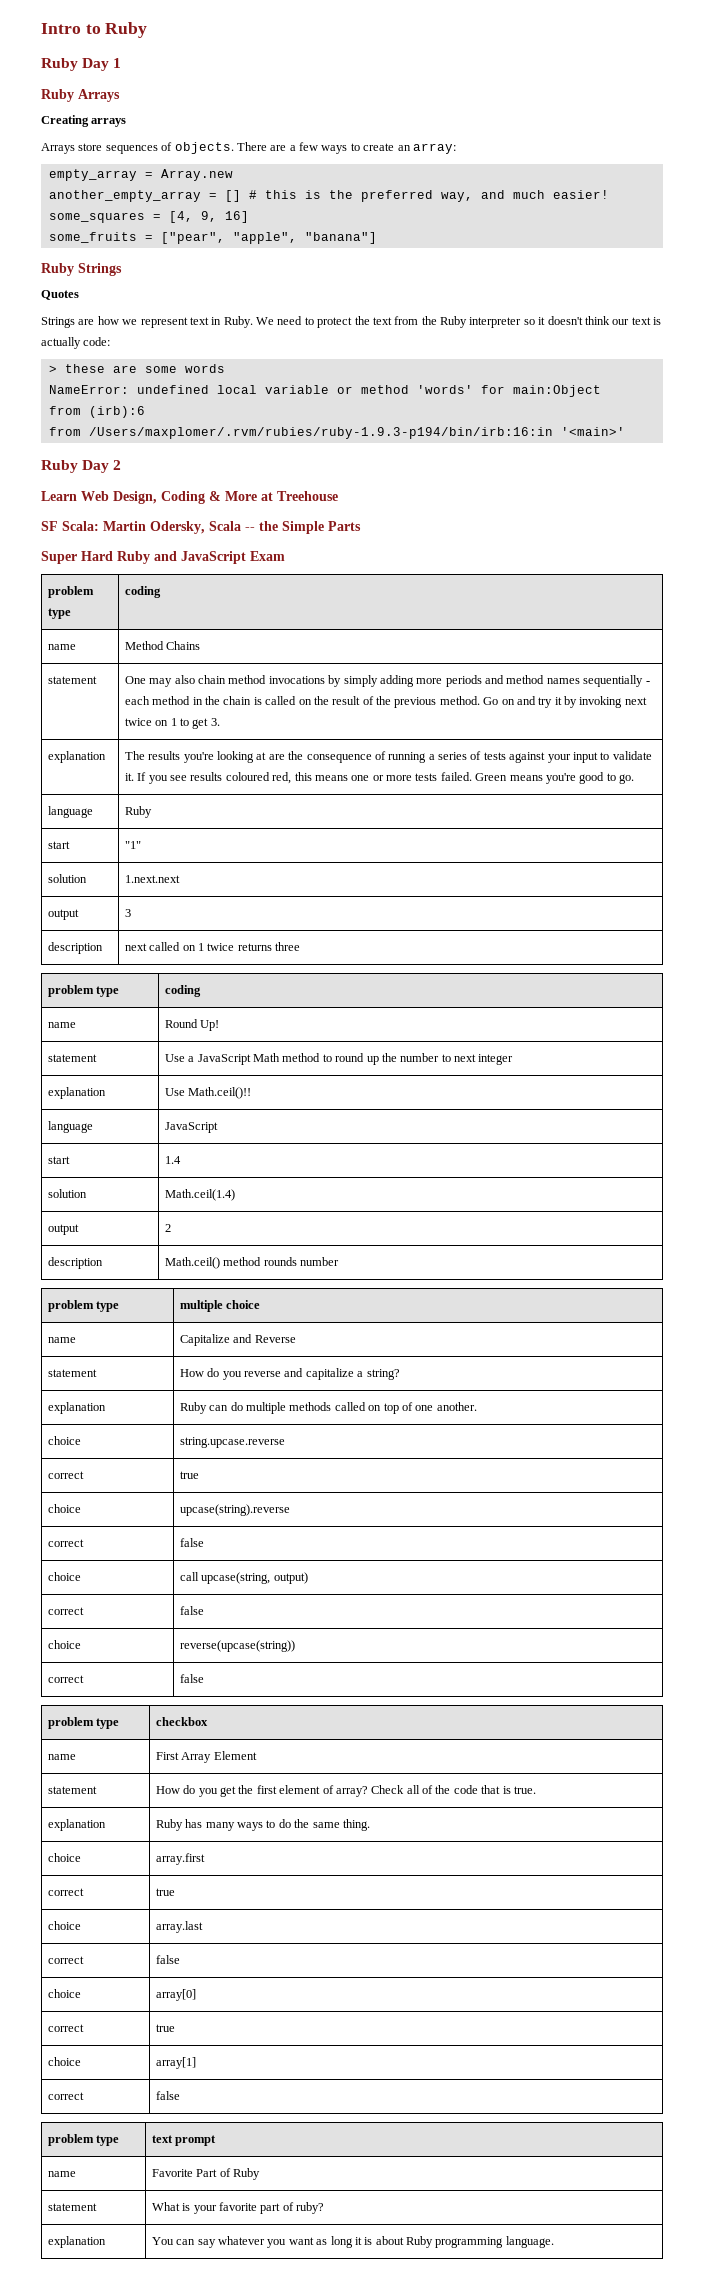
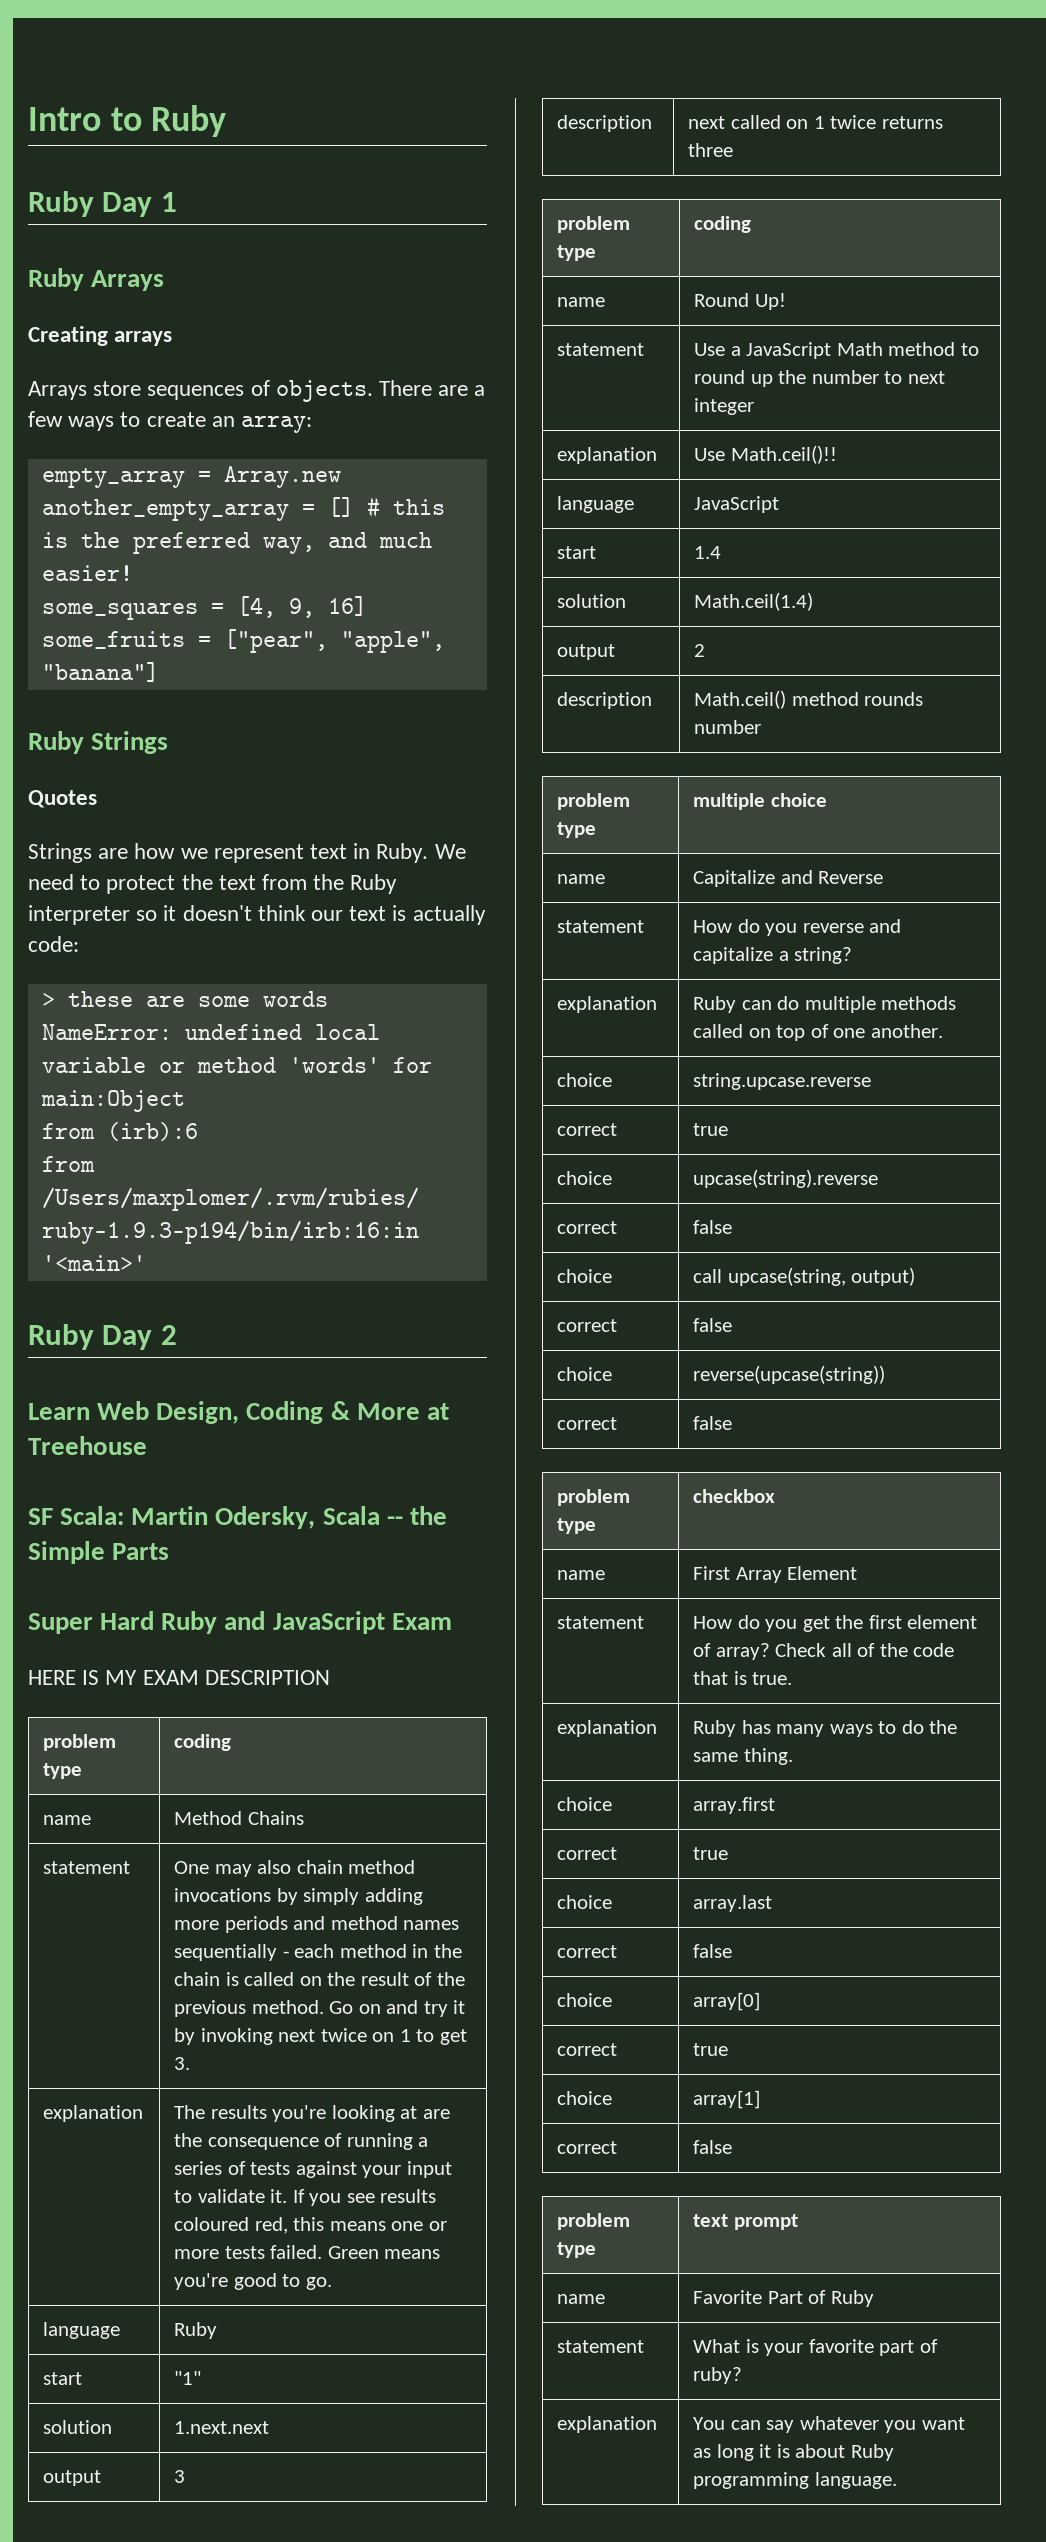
(285, 556) none -> [28,1670,330,1685] // HERE IS MY EXAM DESCRIPTION

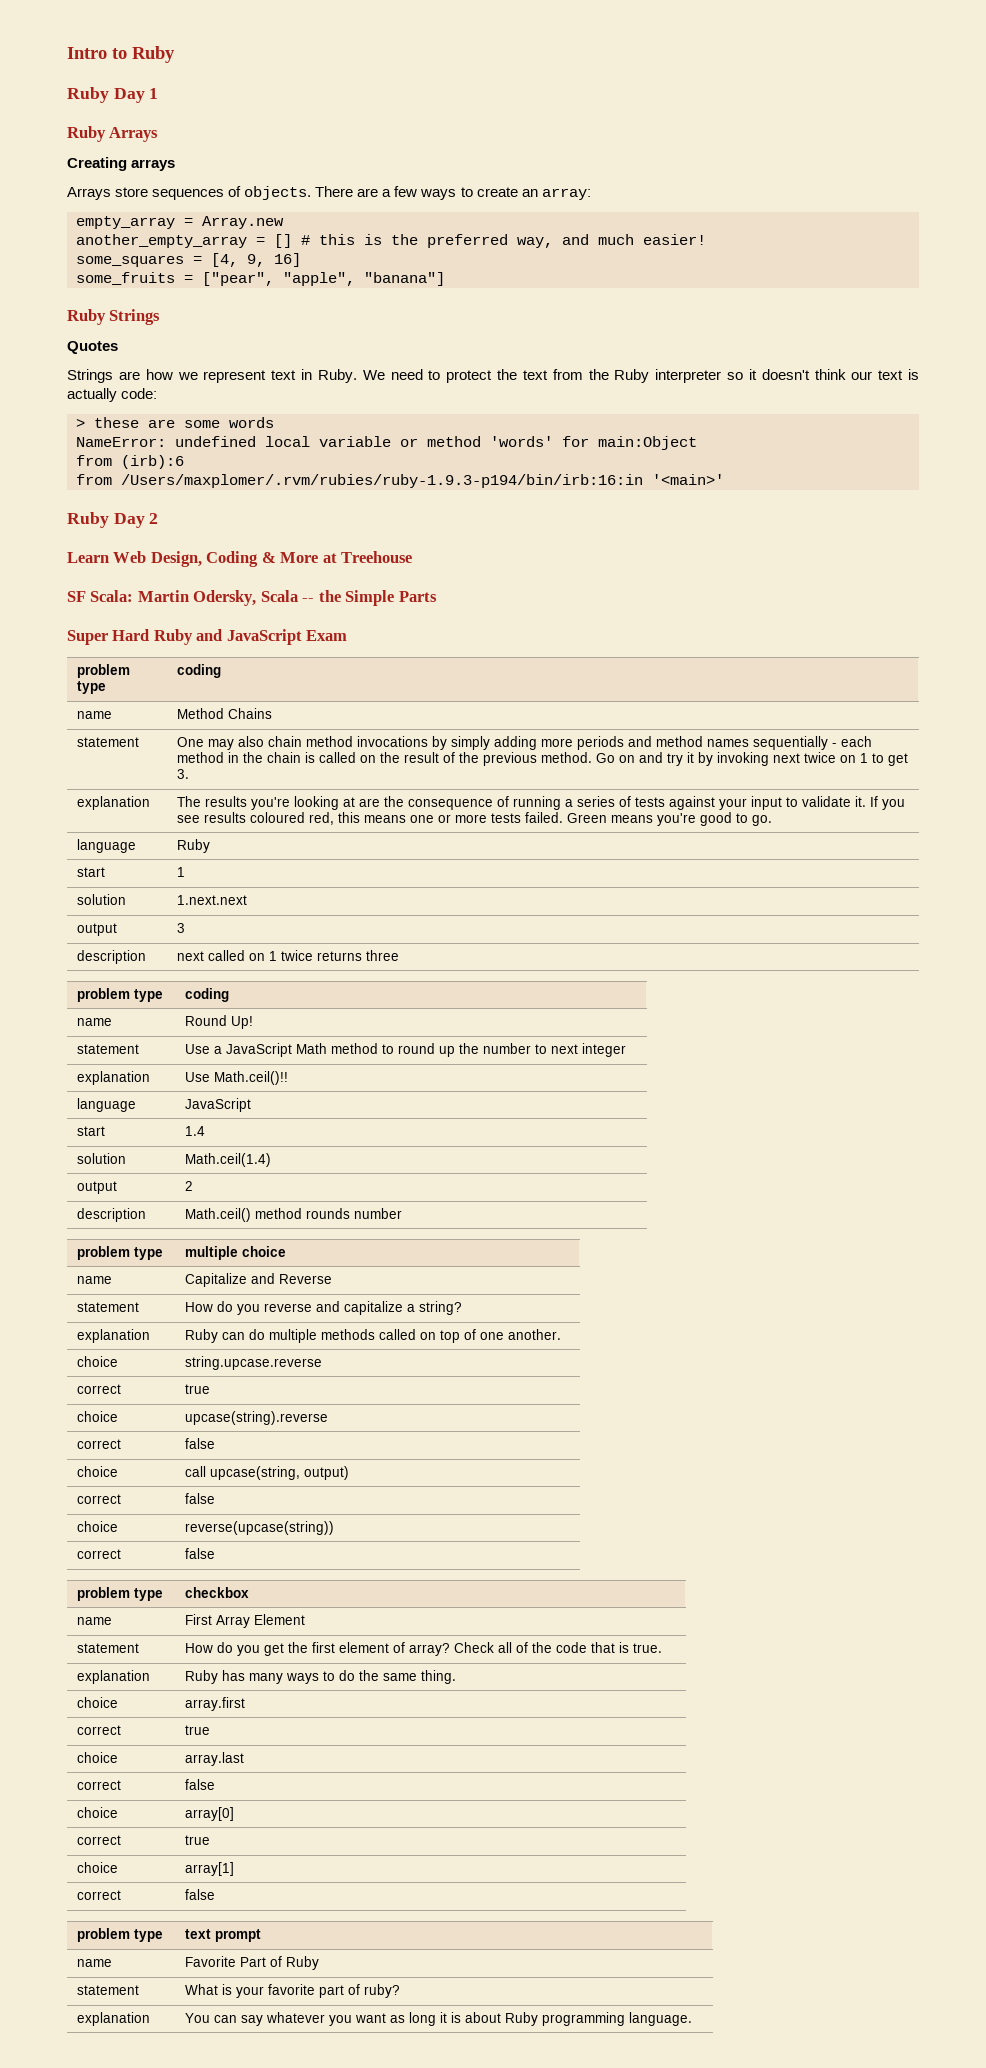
[28,1670,330,1685] // HERE IS MY EXAM DESCRIPTION -> (348, 635) none
[174,2371,202,2385] "1" -> [177,867,186,877] 1

